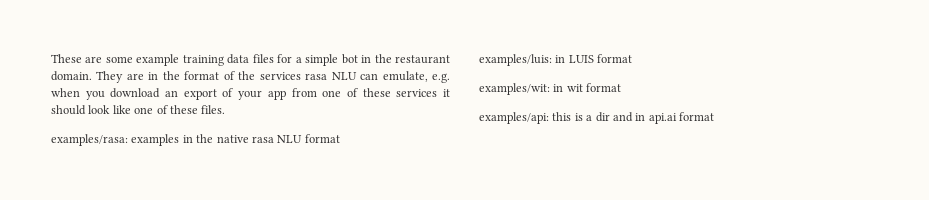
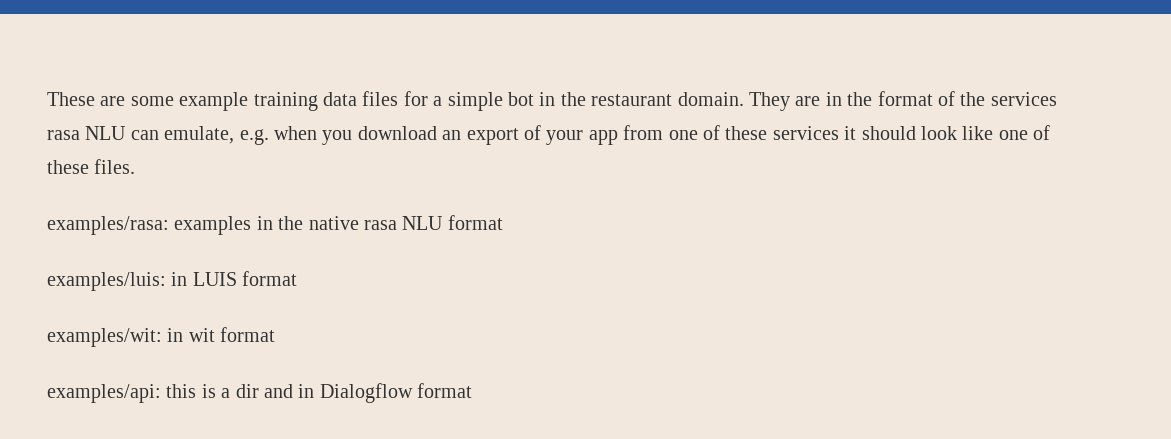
[648,113,677,124] api.ai -> [319,383,413,403] Dialogflow

